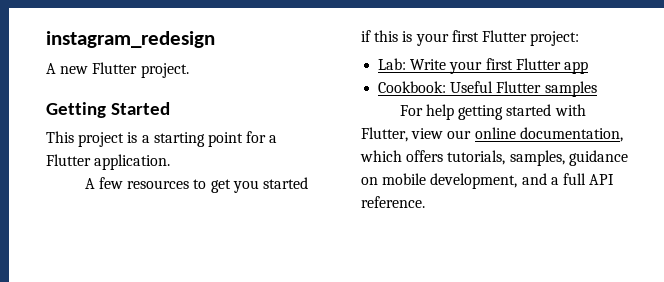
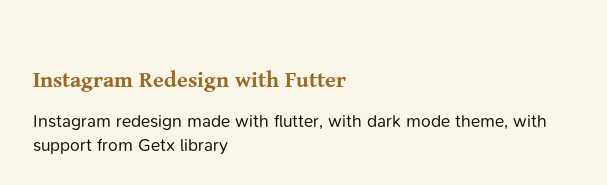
[46,31,215,48] [46,62,189,78] [46,102,171,118] [46,131,278,147] [46,154,171,170] [84,177,308,193] [361,30,580,46] [378,58,588,74] [378,81,597,97] [399,104,586,120] [361,127,623,142] [360,150,628,166] [361,173,615,189] [361,196,425,208] instagram_redesign // A new Flutter project. // Getting Started // This project is a starting point for a Flutter application. // A few resources to get you started if this is your first Flutter project: // Lab: Write your first Flutter app // Cookbook: Useful Flutter samples // For help getting started with Flutter, view our online documentation, which offers tutorials, samples, guidance on mobile development, and a full API reference. -> [33,70,346,92] [33,114,547,130] [33,138,228,155] Instagram Redesign with Futter // Instagram redesign made with flutter, with dark mode theme, with support from Getx library

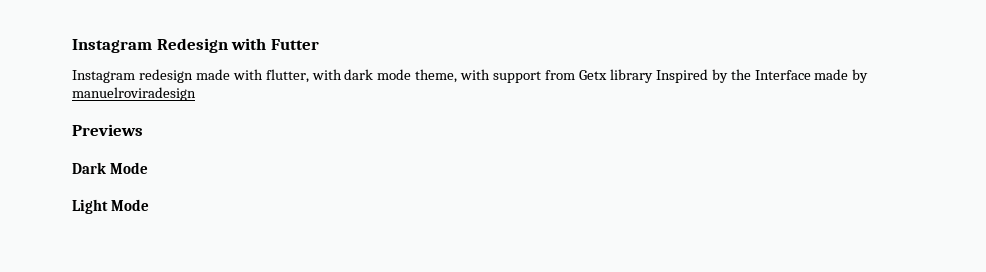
(228, 147) none -> [655,69,869,83] [72,87,196,101] [72,124,143,136] [72,162,149,174] [72,199,150,214] Inspired by the Interface made by manuelroviradesign // Previews // Dark Mode // Light Mode

